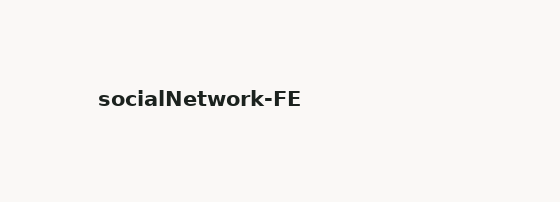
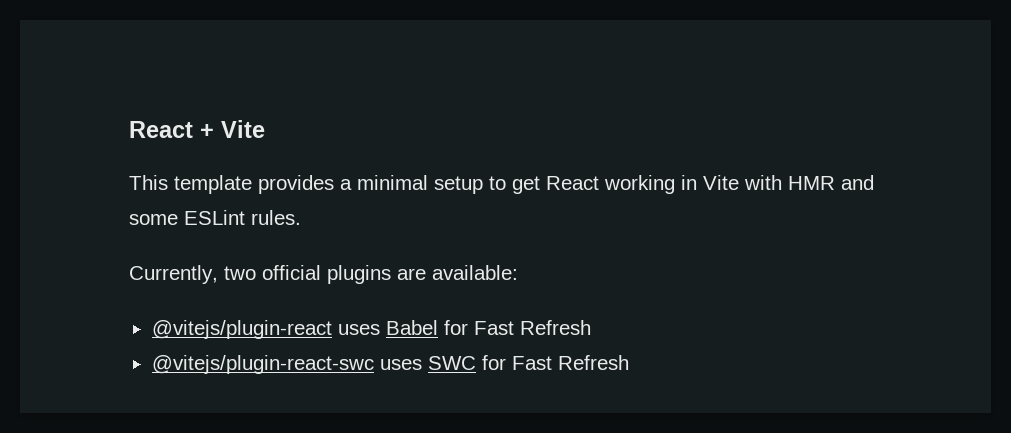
[98,90,301,106] socialNetwork-FE -> [129,120,265,138] [129,175,874,194] [129,210,301,225] [129,265,518,284] [151,320,591,339] [151,355,629,374] React + Vite // This template provides a minimal setup to get React working in Vite with HMR and some ESLint rules. // Currently, two official plugins are available: // @vitejs/plugin-react uses Babel for Fast Refresh // @vitejs/plugin-react-swc uses SWC for Fast Refresh

